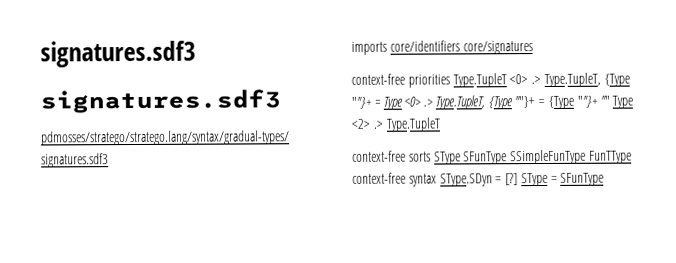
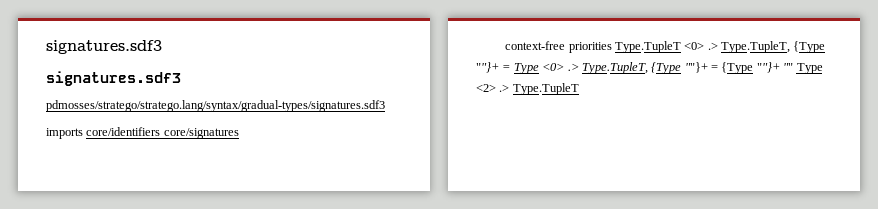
[352,149,632,165] [352,172,605,187] // context-free sorts SType SFunType SSimpleFunType FunTType context-free syntax SType.SDyn = [?] SType = SFunType -> (579, 89) none

